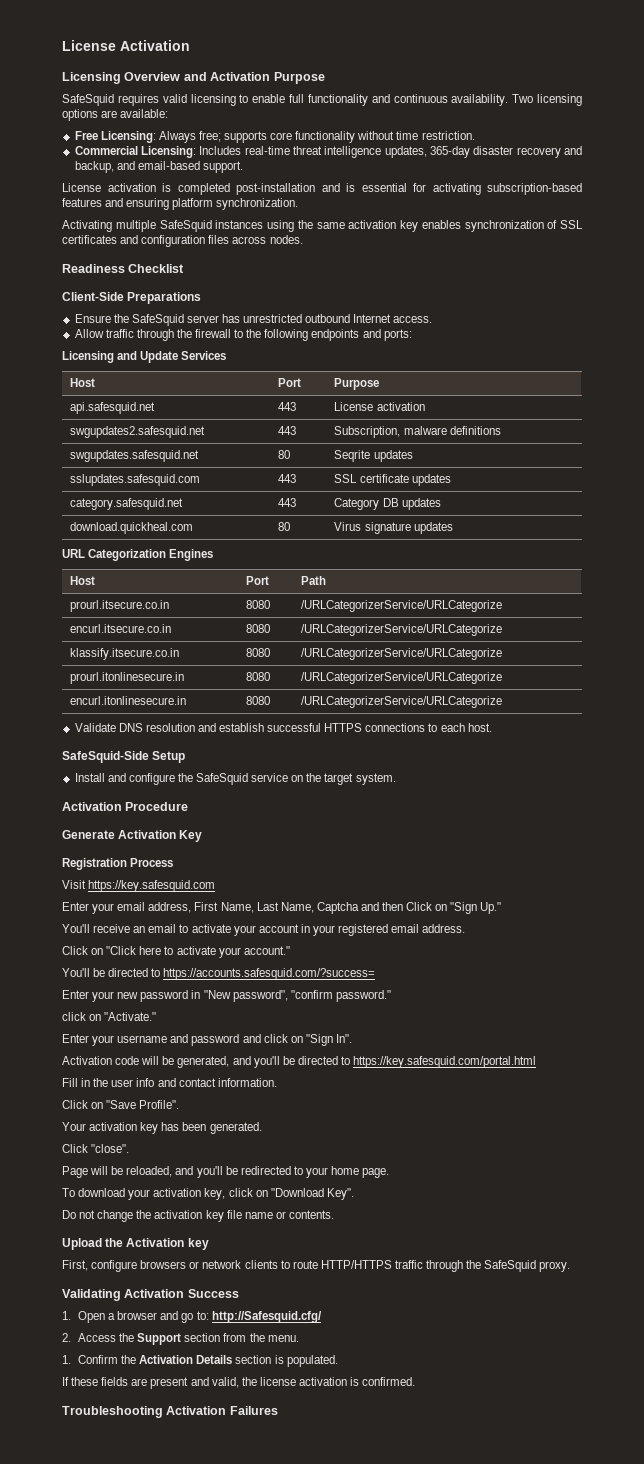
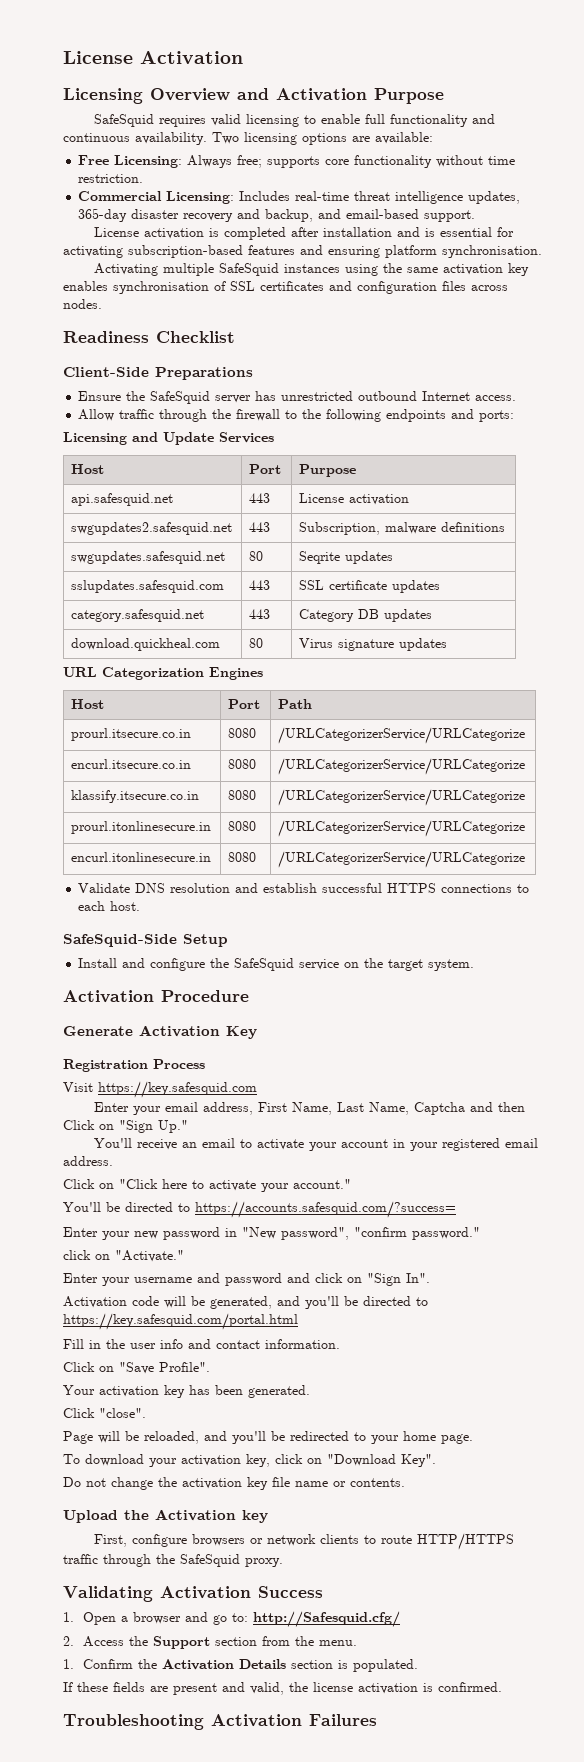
[236,183,315,195] post-installation -> [290,227,392,237] after installation
[216,198,299,210] synchronization. -> [442,245,542,258] synchronisation.
[464,220,544,232] synchronization -> [113,281,209,294] synchronisation

